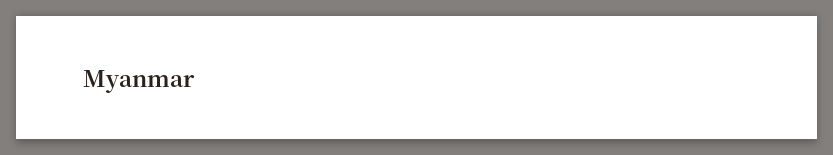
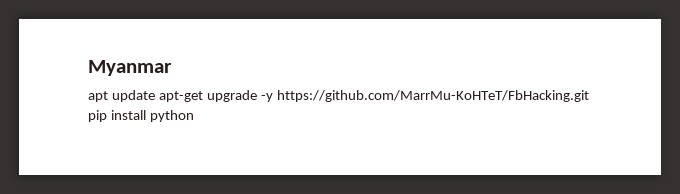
(195, 81) none -> [88,90,589,102] [88,110,194,122] // apt update apt-get upgrade -y https://github.com/MarrMu-KoHTeT/FbHacking.git pip install python

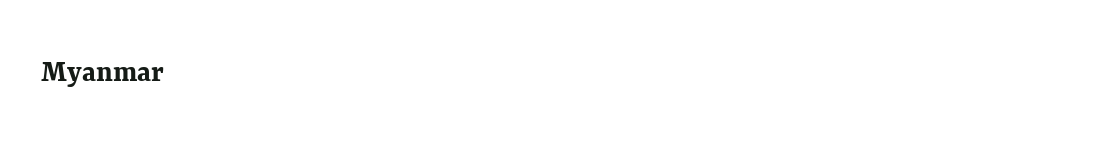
[88,90,589,102] [88,110,194,122] // apt update apt-get upgrade -y https://github.com/MarrMu-KoHTeT/FbHacking.git pip install python -> (164, 74) none

